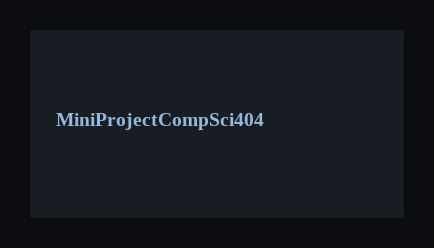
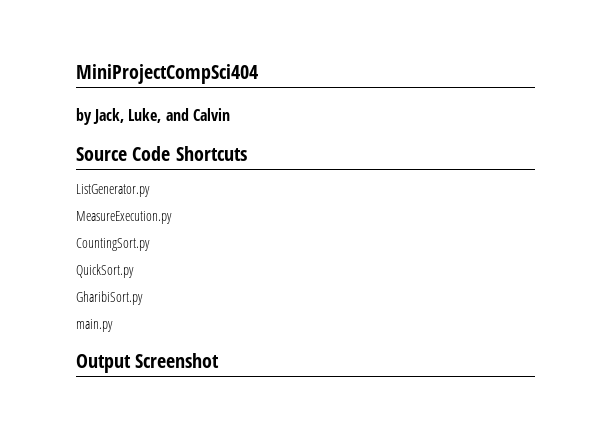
(264, 121) none -> [76,108,230,125] [76,146,247,161] [76,184,150,197] [76,211,172,224] [76,238,150,251] [76,264,134,278] [76,291,143,305] [76,319,113,332] [76,353,220,373] // by Jack, Luke, and Calvin // Source Code Shortcuts // ListGenerator.py // MeasureExecution.py // CountingSort.py // QuickSort.py // GharibiSort.py // main.py // Output Screenshot

